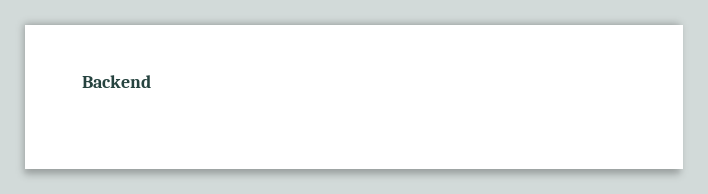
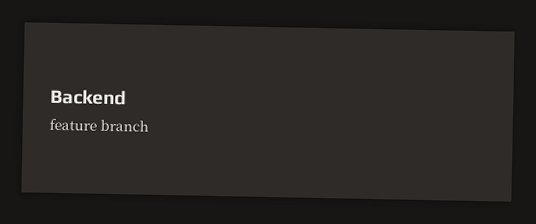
(151, 81) none -> [49,118,149,132] // feature branch

